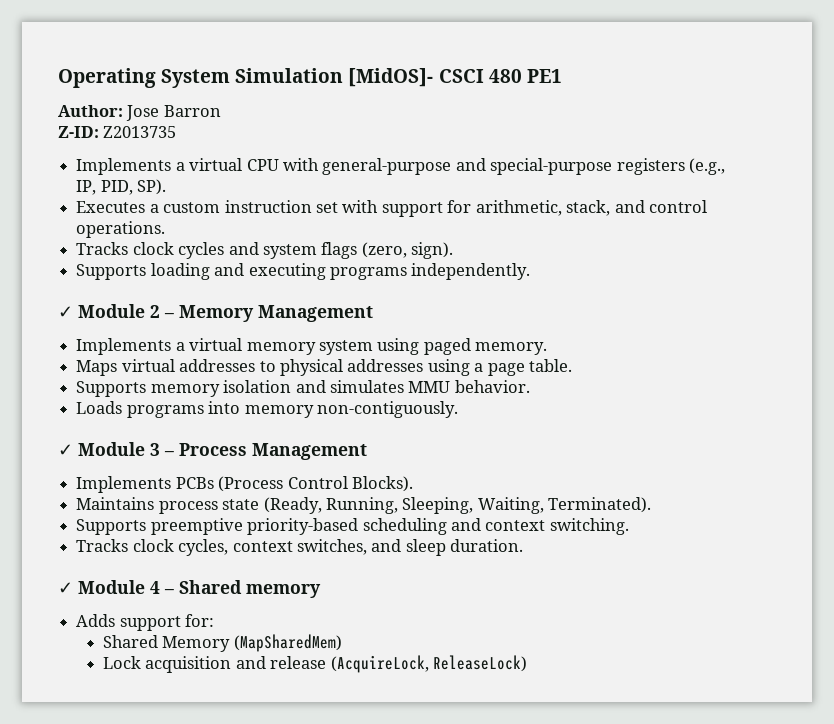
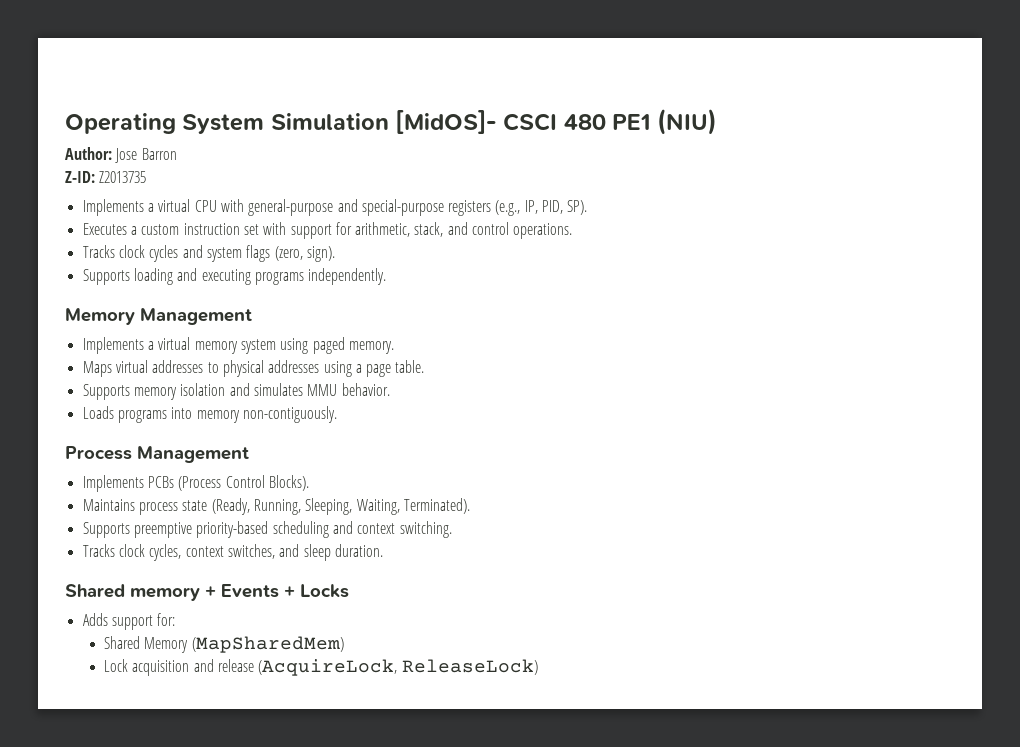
(562, 76) none -> [657,109,718,135] (NIU)
[58,304,174,318] ✓ Module 2 – -> (387, 276) none
[58,442,174,456] ✓ Module 3 – -> (337, 414) none
[58,580,321,598] ✓ Module 4 – Shared memory -> [65,584,349,601] Shared memory + Events + Locks

